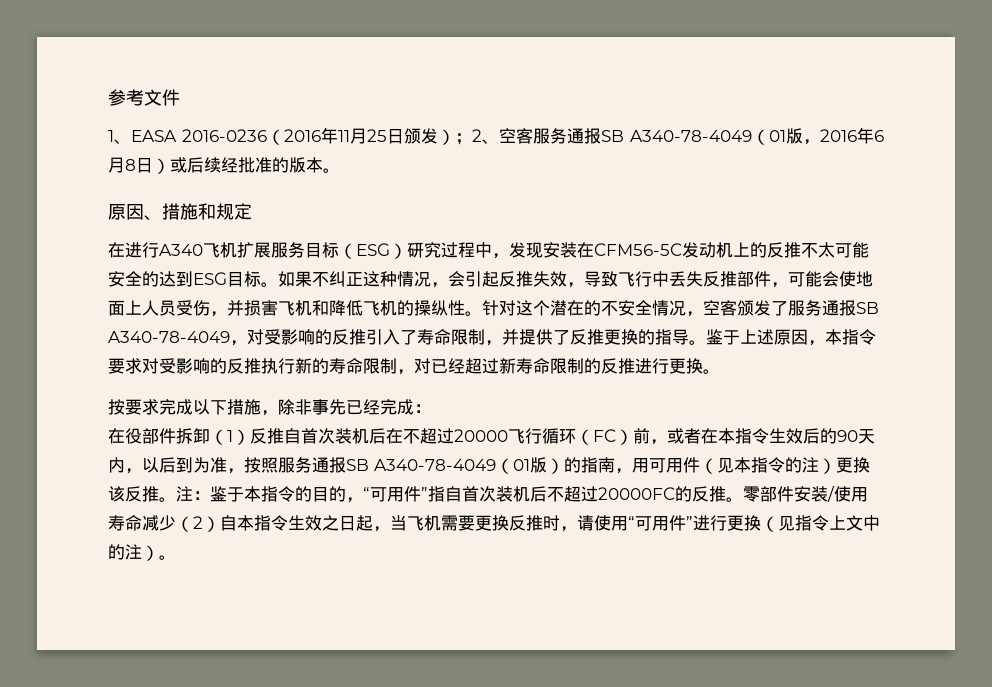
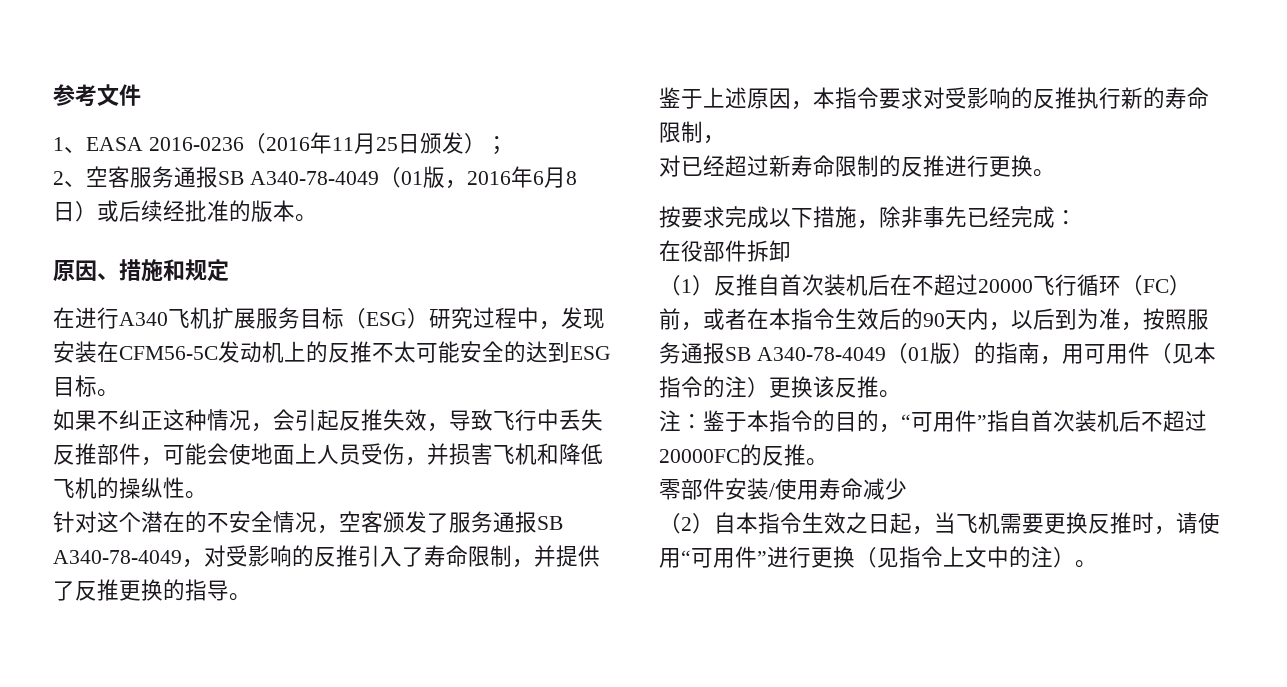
(472, 139) none -> (508, 145) //
(278, 284) none -> (119, 393) //
(482, 313) none -> (207, 495) //
(706, 342) none -> (251, 597) //
(414, 372) none -> (725, 139) //
(210, 436) none -> (791, 251) //
(176, 499) none -> (901, 394) //
(743, 499) none -> (828, 462) //
(176, 523) none -> (907, 489) //

